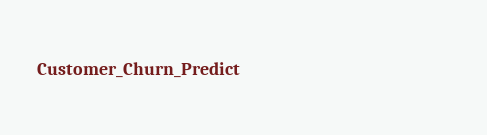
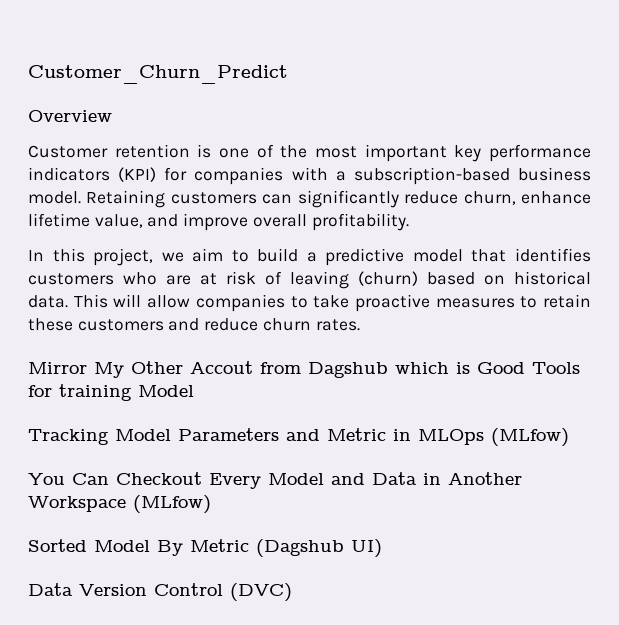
(240, 70) none -> [28,110,112,122] [28,144,591,162] [28,167,591,185] [28,190,592,208] [28,213,409,231] [28,248,591,266] [28,271,591,289] [28,294,591,312] [28,318,360,331] [28,361,580,378] [28,384,194,401] [28,428,569,447] [28,472,522,489] [28,495,211,514] [28,539,382,558] [28,583,292,602] // Overview // Customer retention is one of the most important key performance indicators (KPI) for companies with a subscription-based business model. Retaining customers can significantly reduce churn, enhance lifetime value, and improve overall profitability. // In this project, we aim to build a predictive model that identifies customers who are at risk of leaving (churn) based on historical data. This will allow companies to take proactive measures to retain these customers and reduce churn rates. // Mirror My Other Accout from Dagshub which is Good Tools for training Model // Tracking Model Parameters and Metric in MLOps (MLfow) // You Can Checkout Every Model and Data in Another Workspace (MLfow) // Sorted Model By Metric (Dagshub UI) // Data Version Control (DVC)

